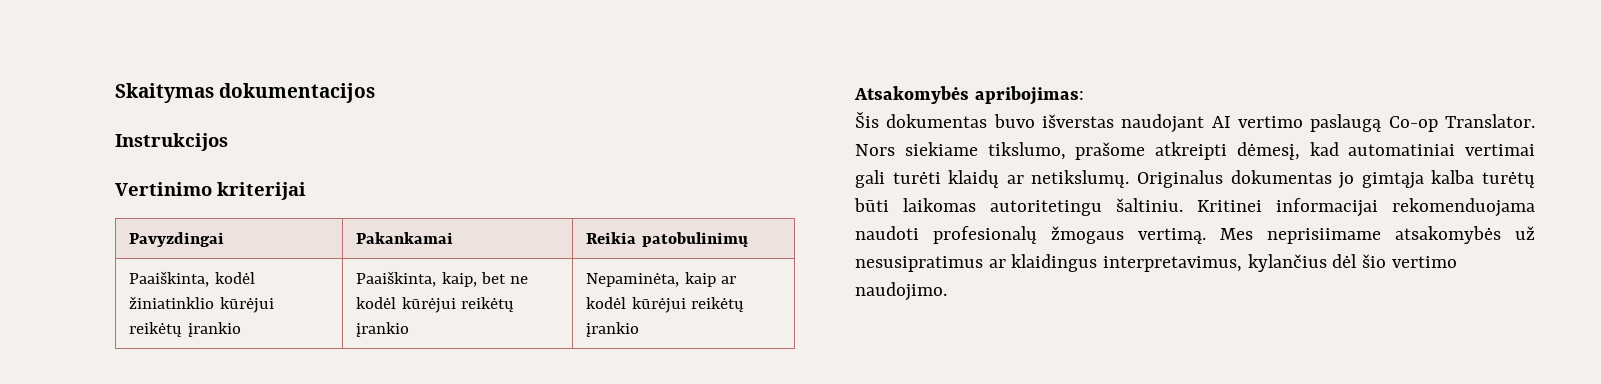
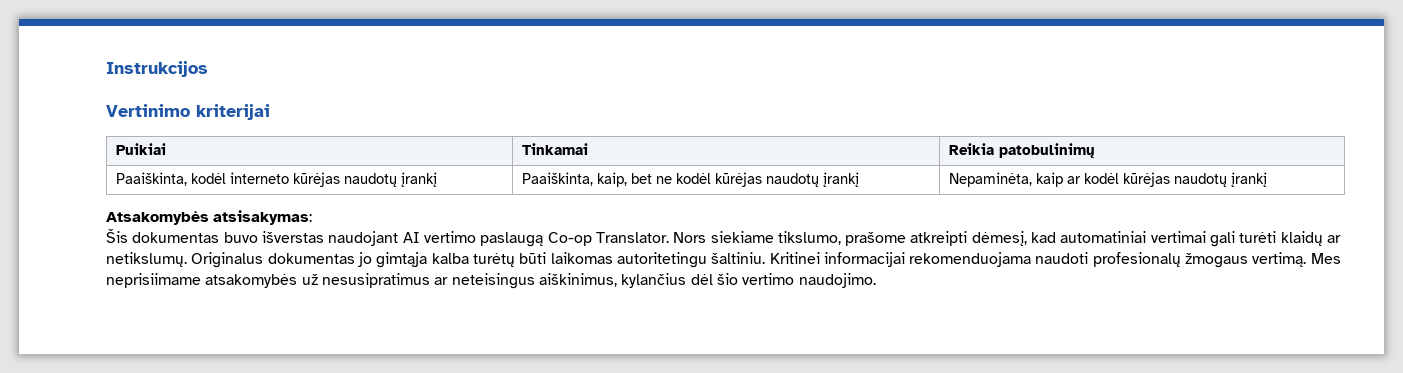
[115,83,376,103] Skaitymas dokumentacijos // -> (106, 69) none
[129,232,225,247] [356,232,454,244] Pavyzdingai | Pakankamai -> [116,143,167,155] [522,143,589,155] Puikiai | Tinkamai
[129,296,274,313] [129,322,241,337] žiniatinklio kūrėjui reikėtų įrankio -> [230,172,438,187] interneto kūrėjas naudotų įrankį
[401,297,514,313] [356,322,410,337] kūrėjui reikėtų įrankio -> [715,172,860,187] kūrėjas naudotų įrankį
[631,297,744,313] [586,322,640,337] kūrėjui reikėtų įrankio -> [1123,172,1268,187] kūrėjas naudotų įrankį
[974,86,1084,105] apribojimas: -> [213,210,313,225] atsisakymas:
[1011,254,1243,272] klaidingus interpretavimus, -> [451,273,617,289] neteisingus aiškinimus,

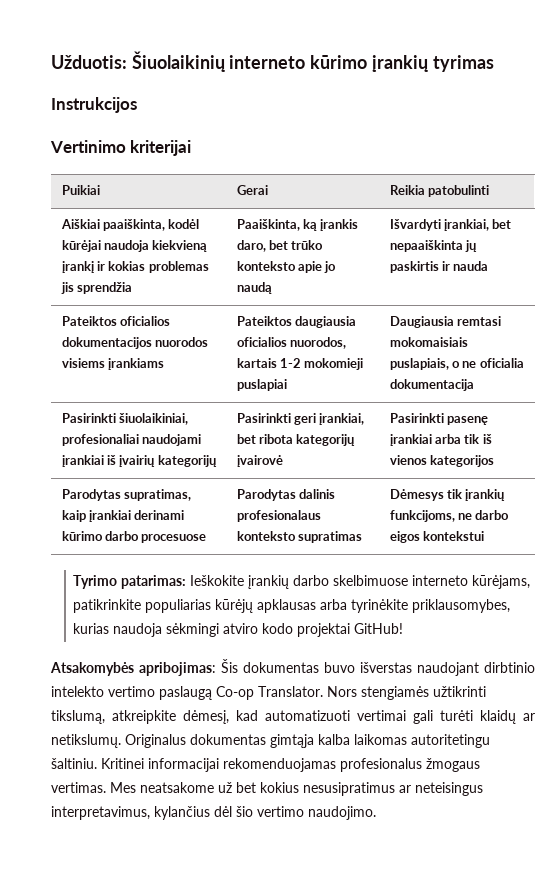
(106, 69) none -> [51,51,494,72] Užduotis: Šiuolaikinių interneto kūrimo įrankių tyrimas //
[522,143,589,155] Tinkamai -> [236,185,268,195] Gerai
[999,143,1096,158] [116,172,438,187] [522,172,860,187] [949,172,1268,187] patobulinimų // Paaiškinta, kodėl interneto kūrėjas naudotų įrankį | Paaiškinta, kaip, bet ne kodėl kūrėjas naudotų įrankį | Nepaminėta, kaip ar kodėl kūrėjas naudotų įrankį -> [428,185,490,197] [60,219,200,231] [61,240,208,252] [61,261,209,273] [60,282,133,294] [236,219,359,231] [236,240,324,252] [236,261,337,273] [236,282,272,294] [389,219,512,231] [389,240,478,252] [389,261,489,273] [61,316,171,326] [61,337,209,349] [61,358,165,370] [236,316,357,328] [236,337,347,349] [236,358,364,370] [236,379,287,391] [389,316,502,328] [389,337,468,347] [389,358,524,370] [389,379,474,391] [61,413,189,425] [61,434,202,446] [61,455,217,467] [236,413,365,425] [236,434,356,446] [236,455,283,467] [389,413,489,425] [389,434,492,446] [389,455,495,467] [61,489,192,501] [61,510,185,522] [61,531,207,543] [236,489,336,501] [236,510,321,522] [236,531,363,543] [389,489,506,501] [389,510,510,522] [389,531,485,543] [73,575,531,589] [73,599,511,613] [73,623,404,637] patobulinti // Aiškiai paaiškinta, kodėl kūrėjai naudoja kiekvieną įrankį ir kokias problemas jis sprendžia | Paaiškinta, ką įrankis daro, bet trūko konteksto apie jo naudą | Išvardyti įrankiai, bet nepaaiškinta jų paskirtis ir nauda // Pateiktos oficialios dokumentacijos nuorodos visiems įrankiams | Pateiktos daugiausia oficialios nuorodos, kartais 1-2 mokomieji puslapiai | Daugiausia remtasi mokomaisiais puslapiais, o ne oficialia dokumentacija // Pasirinkti šiuolaikiniai, profesionaliai naudojami įrankiai iš įvairių kategorijų | Pasirinkti geri įrankiai, bet ribota kategorijų įvairovė | Pasirinkti pasenę įrankiai arba tik iš vienos kategorijos // Parodytas supratimas, kaip įrankiai derinami kūrimo darbo procesuose | Parodytas dalinis profesionalaus konteksto supratimas | Dėmesys tik įrankių funkcijoms, ne darbo eigos kontekstui // Tyrimo patarimas: Ieškokite įrankių darbo skelbimuose interneto kūrėjams, patikrinkite populiarias kūrėjų apklausas arba tyrinėkite priklausomybes, kurias naudoja sėkmingi atviro kodo projektai GitHub!
[213,210,313,225] atsisakymas: // -> [139,662,216,676] apribojimas:
[402,232,420,243] AI -> [484,662,535,673] [51,686,104,697] dirbtinio intelekto
[710,231,968,246] siekiame tikslumo, prašome atkreipti -> [361,686,486,700] [51,710,176,724] stengiamės užtikrinti tikslumą, atkreipkite
[1060,231,1147,243] automatiniai -> [265,710,350,721] automatizuoti
[357,252,372,267] jo -> (266, 739) none
[472,252,547,267] turėtų būti -> (350, 739) none
[909,252,1341,268] [106,273,318,288] rekomenduojama naudoti profesionalų žmogaus vertimą. Mes neprisiimame atsakomybės už -> [223,758,480,772] [51,782,299,793] rekomenduojamas profesionalus žmogaus vertimas. Mes neatsakome už bet kokius
[538,273,617,287] aiškinimus, -> [51,806,150,820] interpretavimus,

